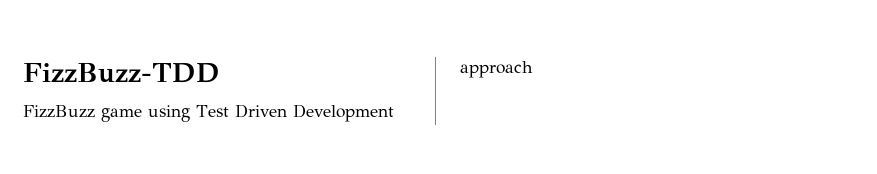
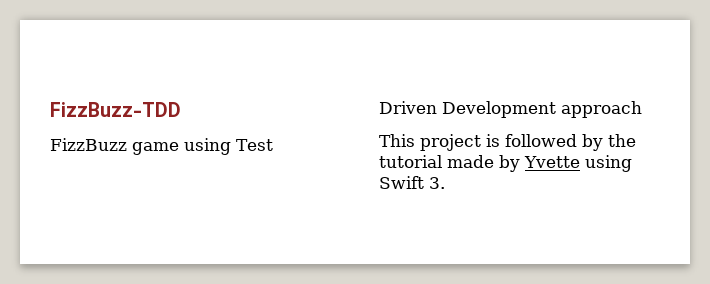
(533, 69) none -> [379,134,636,151] [379,155,632,172] [379,176,445,189] // This project is followed by the tutorial made by Yvette using Swift 3.

